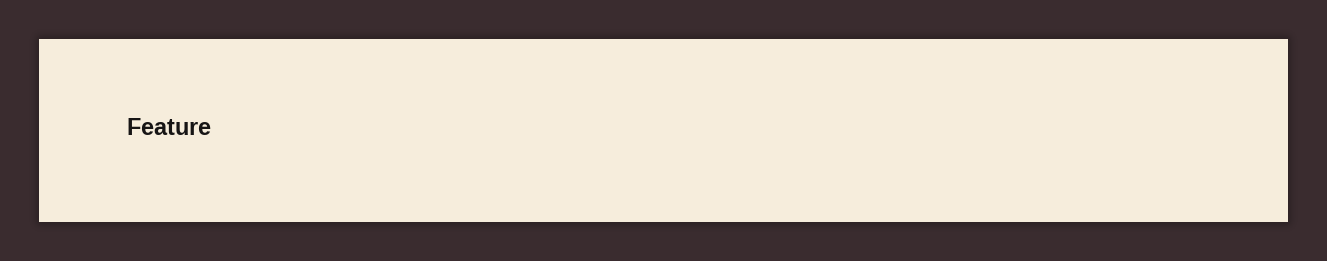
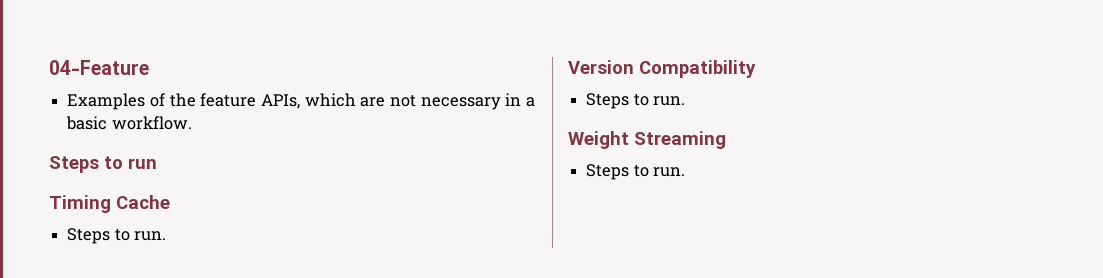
[127,118,211,135] Feature -> [49,60,149,75] [67,93,535,110] [66,116,192,130] [49,156,157,173] [49,195,170,213] [67,228,167,244] [568,60,756,78] [586,93,686,109] [568,131,726,149] [586,164,686,180] 04-Feature // Examples of the feature APIs, which are not necessary in a basic workflow. // Steps to run // Timing Cache // Steps to run. // Version Compatibility // Steps to run. // Weight Streaming // Steps to run.

